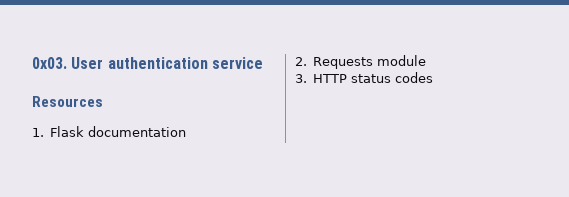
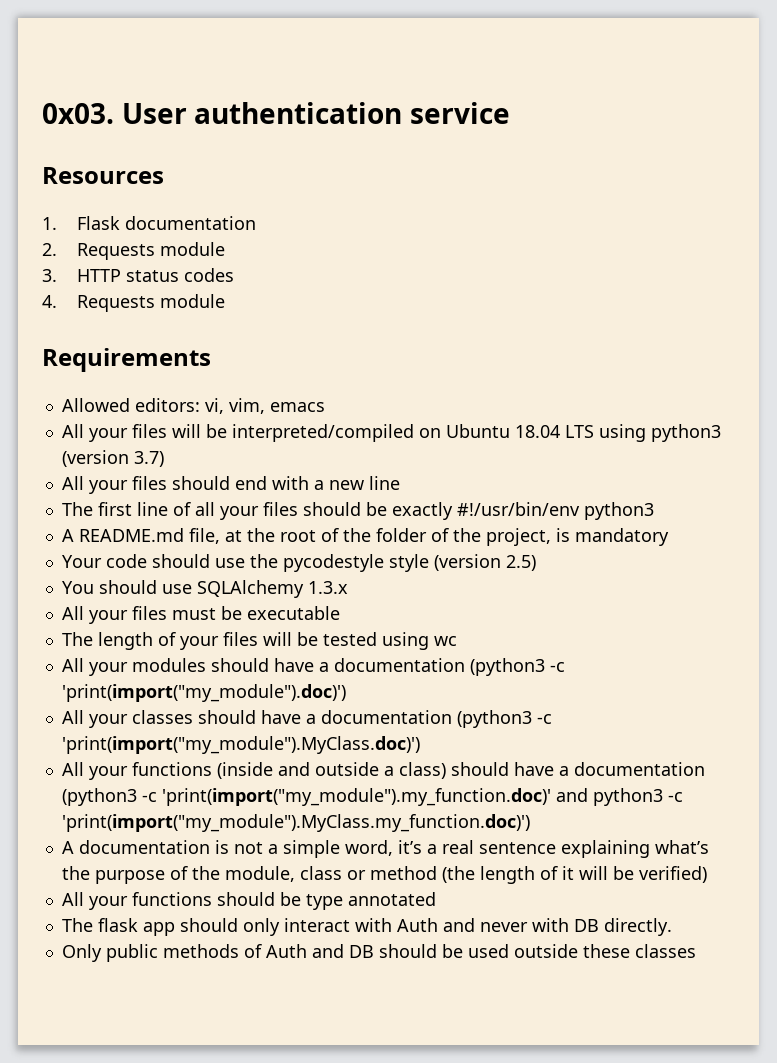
(434, 77) none -> [42,294,225,312] [42,348,211,372] [61,398,325,414] [61,424,721,442] [61,450,164,467] [61,476,400,494] [61,502,654,520] [61,528,669,546] [61,554,536,572] [61,580,348,598] [61,606,340,624] [61,632,457,650] [61,658,565,676] [61,684,346,702] [61,710,552,728] [61,736,420,754] [61,762,705,780] [61,788,683,806] [61,814,530,832] [61,840,709,858] [61,866,707,884] [61,892,436,910] [61,918,672,936] [61,944,696,962] // 4. Requests module // Requirements // Allowed editors: vi, vim, emacs // All your files will be interpreted/compiled on Ubuntu 18.04 LTS using python3 (version 3.7) // All your files should end with a new line // The first line of all your files should be exactly #!/usr/bin/env python3 // A README.md file, at the root of the folder of the project, is mandatory // Your code should use the pycodestyle style (version 2.5) // You should use SQLAlchemy 1.3.x // All your files must be executable // The length of your files will be tested using wc // All your modules should have a documentation (python3 -c 'print(import("my_module").doc)') // All your classes should have a documentation (python3 -c 'print(import("my_module").MyClass.doc)') // All your functions (inside and outside a class) should have a documentation (python3 -c 'print(import("my_module").my_function.doc)' and python3 -c 'print(import("my_module").MyClass.my_function.doc)') // A documentation is not a simple word, it’s a real sentence explaining what’s the purpose of the module, class or method (the length of it will be verified) // All your functions should be type annotated // The flask app should only interact with Auth and never with DB directly. // Only public methods of Auth and DB should be used outside these classes

